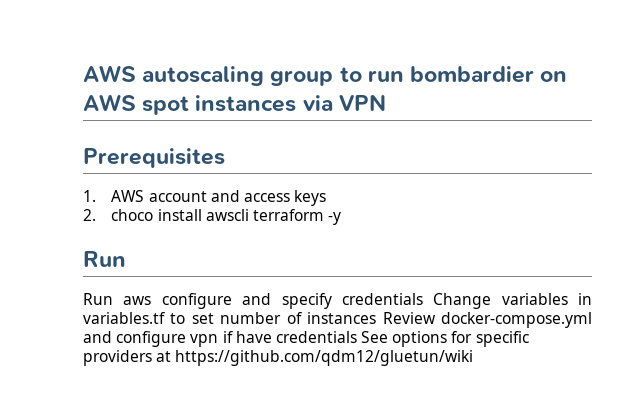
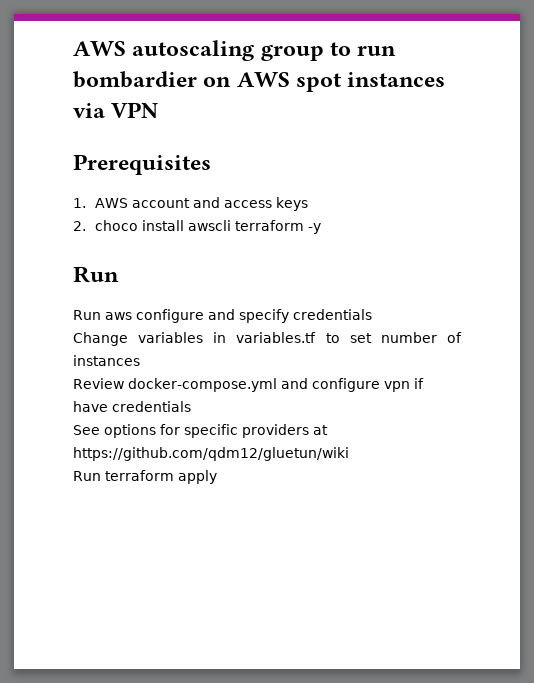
(423, 299) none -> (372, 314) //
(377, 318) none -> (140, 360) //
(357, 337) none -> (191, 406) //
(474, 358) none -> [73,470,217,484] // Run terraform apply

